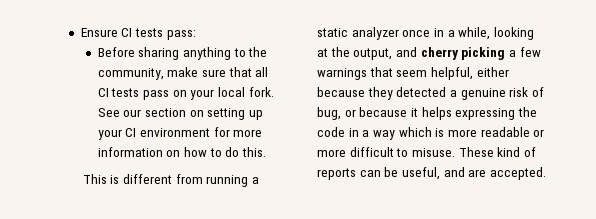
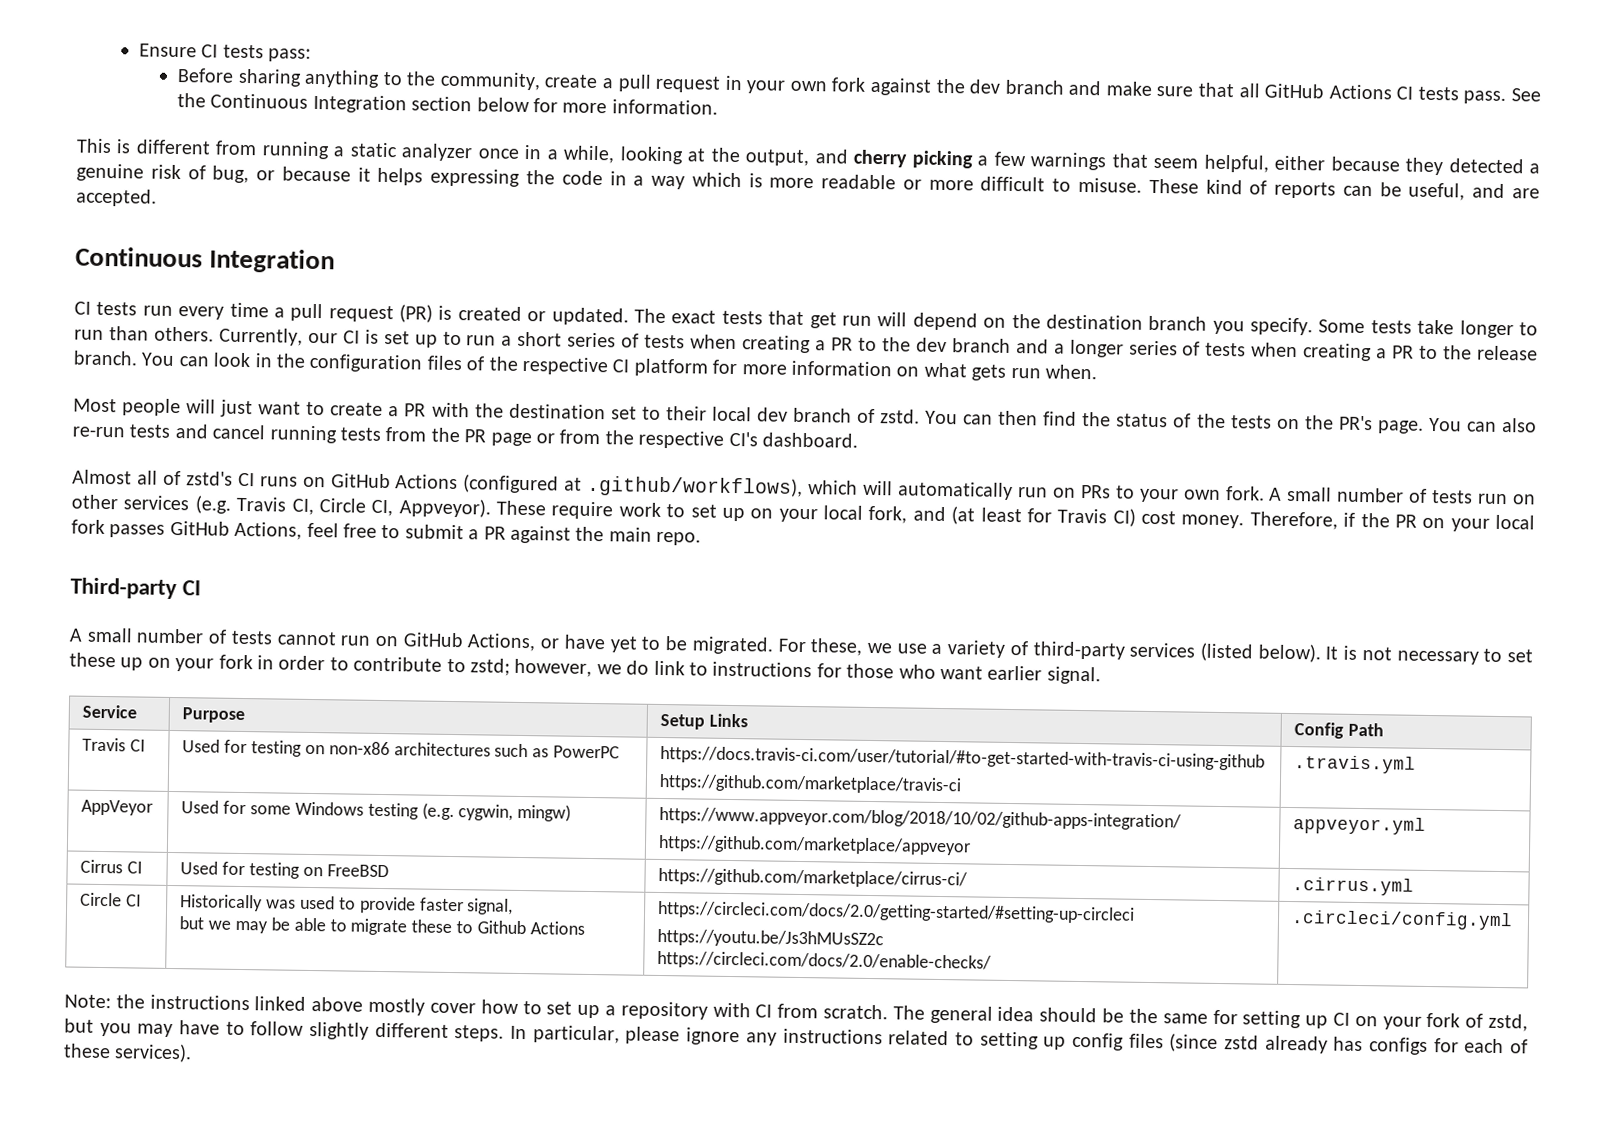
[167,67,269,77] [97,87,274,100] [97,108,263,120] [97,127,263,140] [97,147,266,157] make sure that all CI tests pass on your local fork. See our section on setting up your CI environment for more information on how to do this. -> [544,74,1542,105] [176,92,718,115] create a pull request in your own fork against the dev branch and make sure that all GitHub Actions CI tests pass. See the Continuous Integration section below for more information.
(546, 173) none -> [75,246,336,274] [74,301,1539,339] [74,326,1538,362] [73,350,1097,381] [73,398,1538,434] [72,424,858,449] [72,469,1536,505] [71,494,1535,532] [71,519,702,546] [70,577,202,600] [69,627,1533,665] [69,652,1101,685] [82,704,138,719] [182,707,246,724] [660,713,749,730] [1294,722,1385,739] [82,737,147,752] [182,739,621,759] [660,745,1266,771] [659,773,962,795] [1294,755,1417,774] [81,799,154,816] [181,800,572,822] [659,806,1183,831] [658,834,972,856] [1293,816,1427,835] [80,859,144,874] [180,861,389,879] [658,867,969,889] [1292,877,1415,896] [80,892,143,907] [180,894,514,915] [179,916,585,936] [657,900,1136,924] [657,928,885,949] [657,950,993,972] [1291,910,1514,931] [64,994,1528,1032] [64,1018,1528,1055] [63,1043,193,1063] // Continuous Integration // CI tests run every time a pull request (PR) is created or updated. The exact tests that get run will depend on the destination branch you specify. Some tests take longer to run than others. Currently, our CI is set up to run a short series of tests when creating a PR to the dev branch and a longer series of tests when creating a PR to the release branch. You can look in the configuration files of the respective CI platform for more information on what gets run when. // Most people will just want to create a PR with the destination set to their local dev branch of zstd. You can then find the status of the tests on the PR's page. You can also re-run tests and cancel running tests from the PR page or from the respective CI's dashboard. // Almost all of zstd's CI runs on GitHub Actions (configured at .github/workflows), which will automatically run on PRs to your own fork. A small number of tests run on other services (e.g. Travis CI, Circle CI, Appveyor). These require work to set up on your local fork, and (at least for Travis CI) cost money. Therefore, if the PR on your local fork passes GitHub Actions, feel free to submit a PR against the main repo. // Third-party CI // A small number of tests cannot run on GitHub Actions, or have yet to be migrated. For these, we use a variety of third-party services (listed below). It is not necessary to set these up on your fork in order to contribute to zstd; however, we do link to instructions for those who want earlier signal. // Service | Purpose | Setup Links | Config Path // Travis CI | Used for testing on non-x86 architectures such as PowerPC | https://docs.travis-ci.com/user/tutorial/#to-get-started-with-travis-ci-using-github // https://github.com/marketplace/travis-ci | .travis.yml // AppVeyor | Used for some Windows testing (e.g. cygwin, mingw) | https://www.appveyor.com/blog/2018/10/02/github-apps-integration/ // https://github.com/marketplace/appveyor | appveyor.yml // Cirrus CI | Used for testing on FreeBSD | https://github.com/marketplace/cirrus-ci/ | .cirrus.yml // Circle CI | Historically was used to provide faster signal, // but we may be able to migrate these to Github Actions | https://circleci.com/docs/2.0/getting-started/#setting-up-circleci // https://youtu.be/Js3hMUsSZ2c // https://circleci.com/docs/2.0/enable-checks/ | .circleci/config.yml // Note: the instructions linked above mostly cover how to set up a repository with CI from scratch. The general idea should be the same for setting up CI on your fork of zstd, but you may have to follow slightly different steps. In particular, please ignore any instructions related to setting up config files (since zstd already has configs for each of these services).

